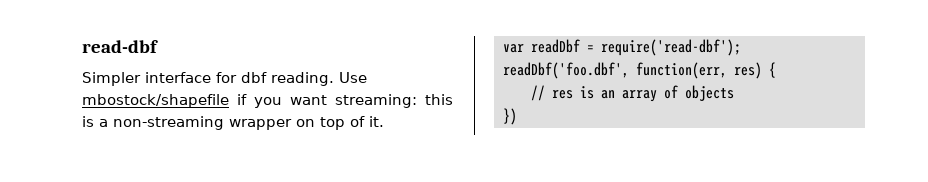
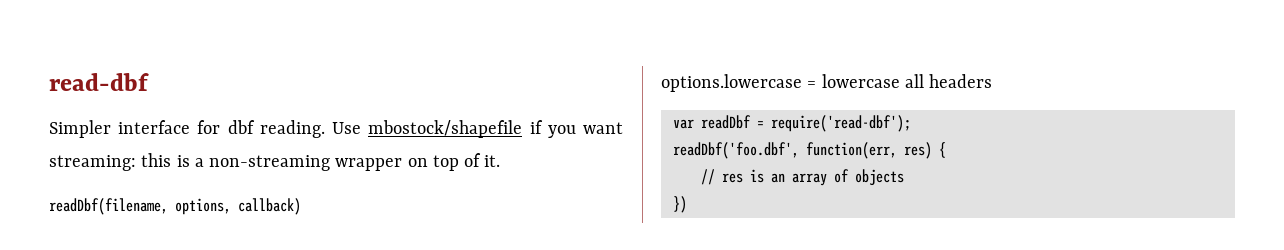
(384, 121) none -> [49,198,301,215] [661,74,993,92] // readDbf(filename, options, callback) // options.lowercase = lowercase all headers

